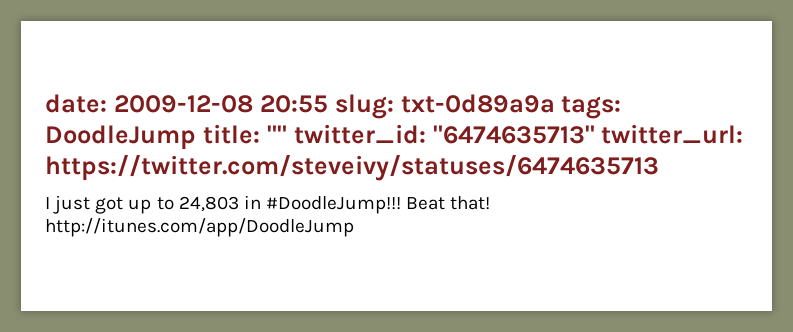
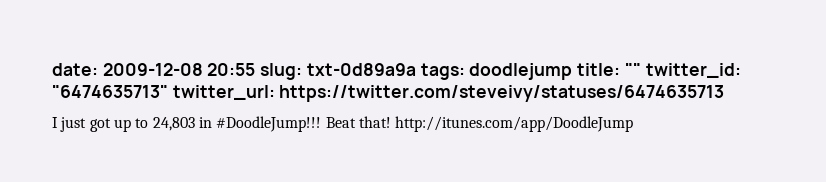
[45,125,196,150] DoodleJump -> [469,63,573,80] doodlejump

